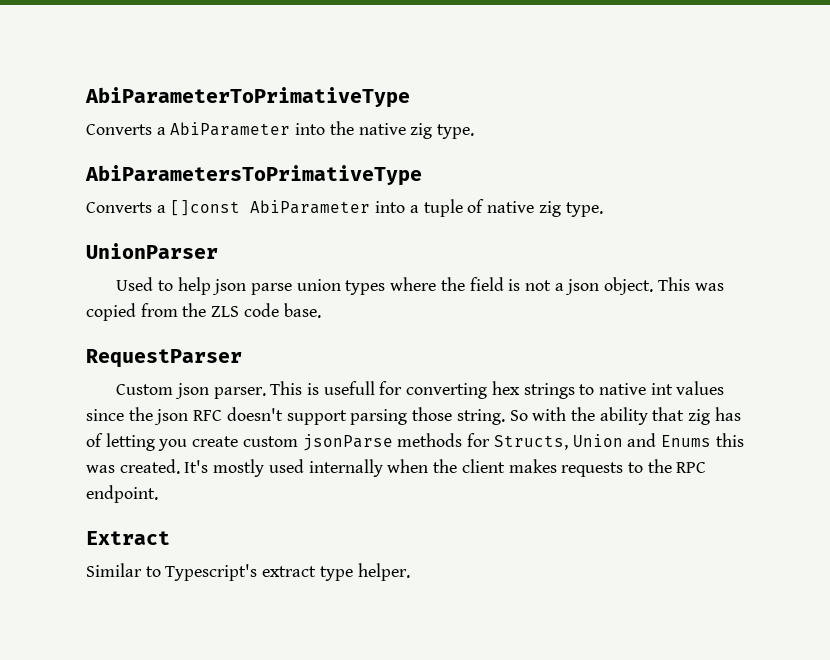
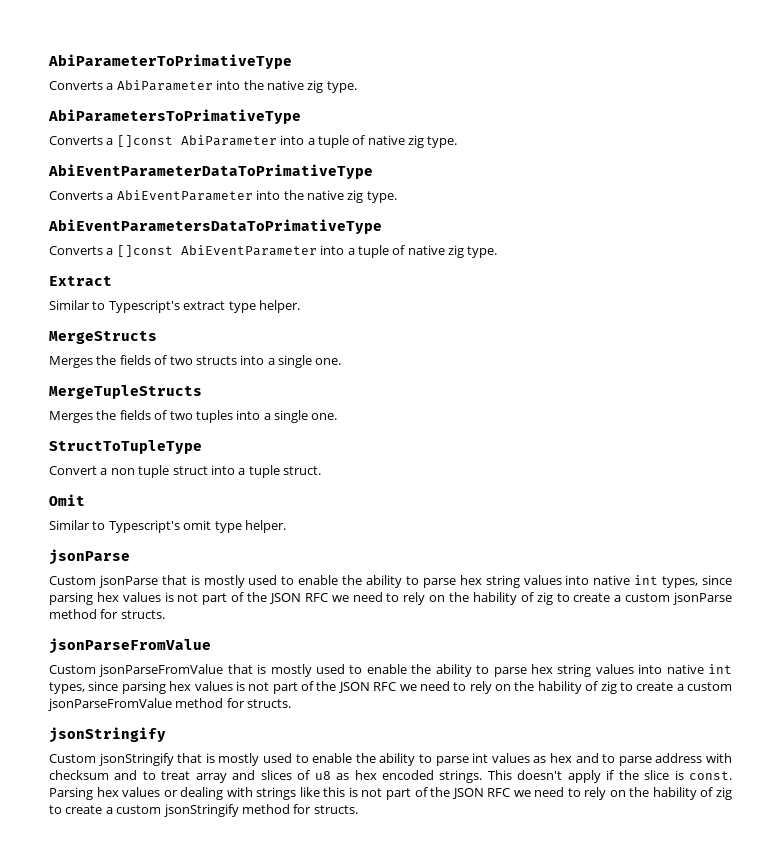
[86,243,218,259] [116,277,724,295] [86,303,321,321] [86,349,242,368] [116,381,725,399] [86,407,741,425] [86,433,744,451] [86,459,707,477] [86,485,158,503] UnionParser // Used to help json parse union types where the field is not a json object. This was copied from the ZLS code base. // RequestParser // Custom json parser. This is usefull for converting hex strings to native int values since the json RFC doesn't support parsing those string. So with the ability that zig has of letting you create custom jsonParse methods for Structs, Union and Enums this was created. It's mostly used internally when the client makes requests to the RPC endpoint. -> [48,164,373,179] [49,190,397,203] [48,219,382,234] [49,245,498,258] AbiEventParameterDataToPrimativeType // Converts a AbiEventParameter into the native zig type. // AbiEventParametersDataToPrimativeType // Converts a []const AbiEventParameter into a tuple of native zig type.
(410, 572) none -> [49,331,157,344] [49,355,342,368] [49,385,202,399] [49,410,338,423] [49,440,202,454] [49,465,321,478] [49,494,85,506] [49,520,286,533] [49,549,130,565] [49,575,733,588] [49,592,732,605] [49,609,165,619] [49,638,211,654] [49,664,732,677] [49,681,732,694] [48,698,292,711] [49,727,166,743] [49,753,733,766] [49,770,733,783] [49,787,732,800] [49,804,358,817] // MergeStructs // Merges the fields of two structs into a single one. // MergeTupleStructs // Merges the fields of two tuples into a single one. // StructToTupleType // Convert a non tuple struct into a tuple struct. // Omit // Similar to Typescript's omit type helper. // jsonParse // Custom jsonParse that is mostly used to enable the ability to parse hex string values into native int types, since parsing hex values is not part of the JSON RFC we need to rely on the hability of zig to create a custom jsonParse method for structs. // jsonParseFromValue // Custom jsonParseFromValue that is mostly used to enable the ability to parse hex string values into native int types, since parsing hex values is not part of the JSON RFC we need to rely on the hability of zig to create a custom jsonParseFromValue method for structs. // jsonStringify // Custom jsonStringify that is mostly used to enable the ability to parse int values as hex and to parse address with checksum and to treat array and slices of u8 as hex encoded strings. This doesn't apply if the slice is const. Parsing hex values or dealing with strings like this is not part of the JSON RFC we need to rely on the hability of zig to create a custom jsonStringify method for structs.

